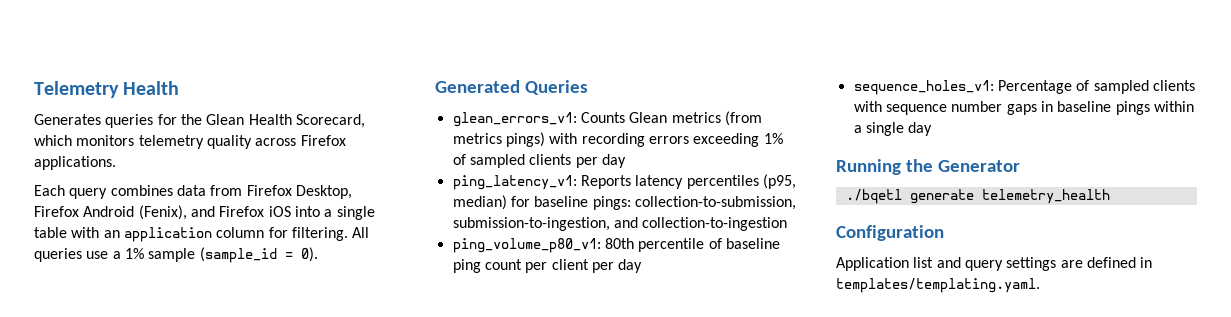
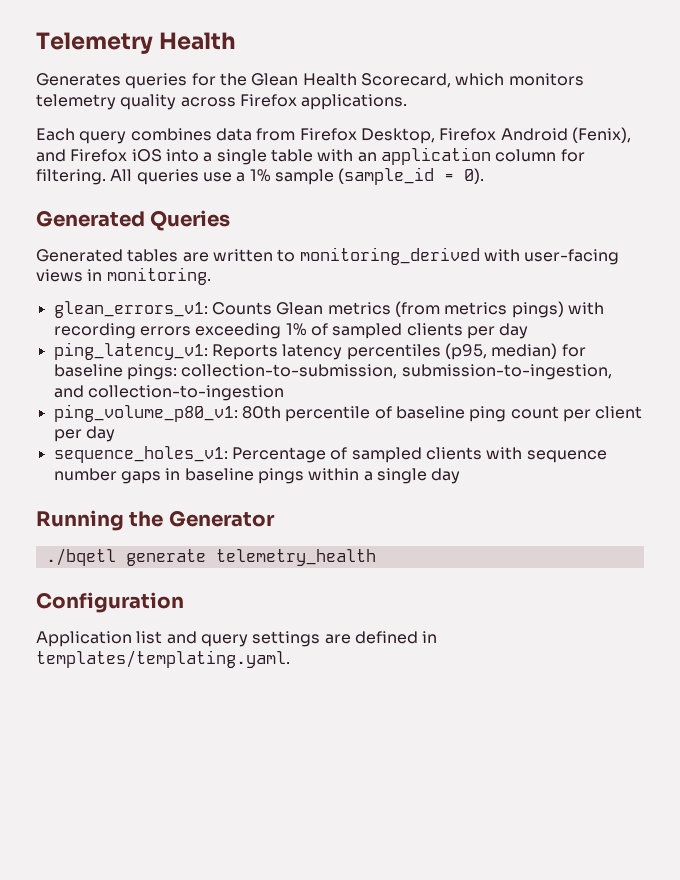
(588, 87) none -> [36,247,620,265] [36,267,211,285] // Generated tables are written to monitoring_derived with user-facing views in monitoring.

